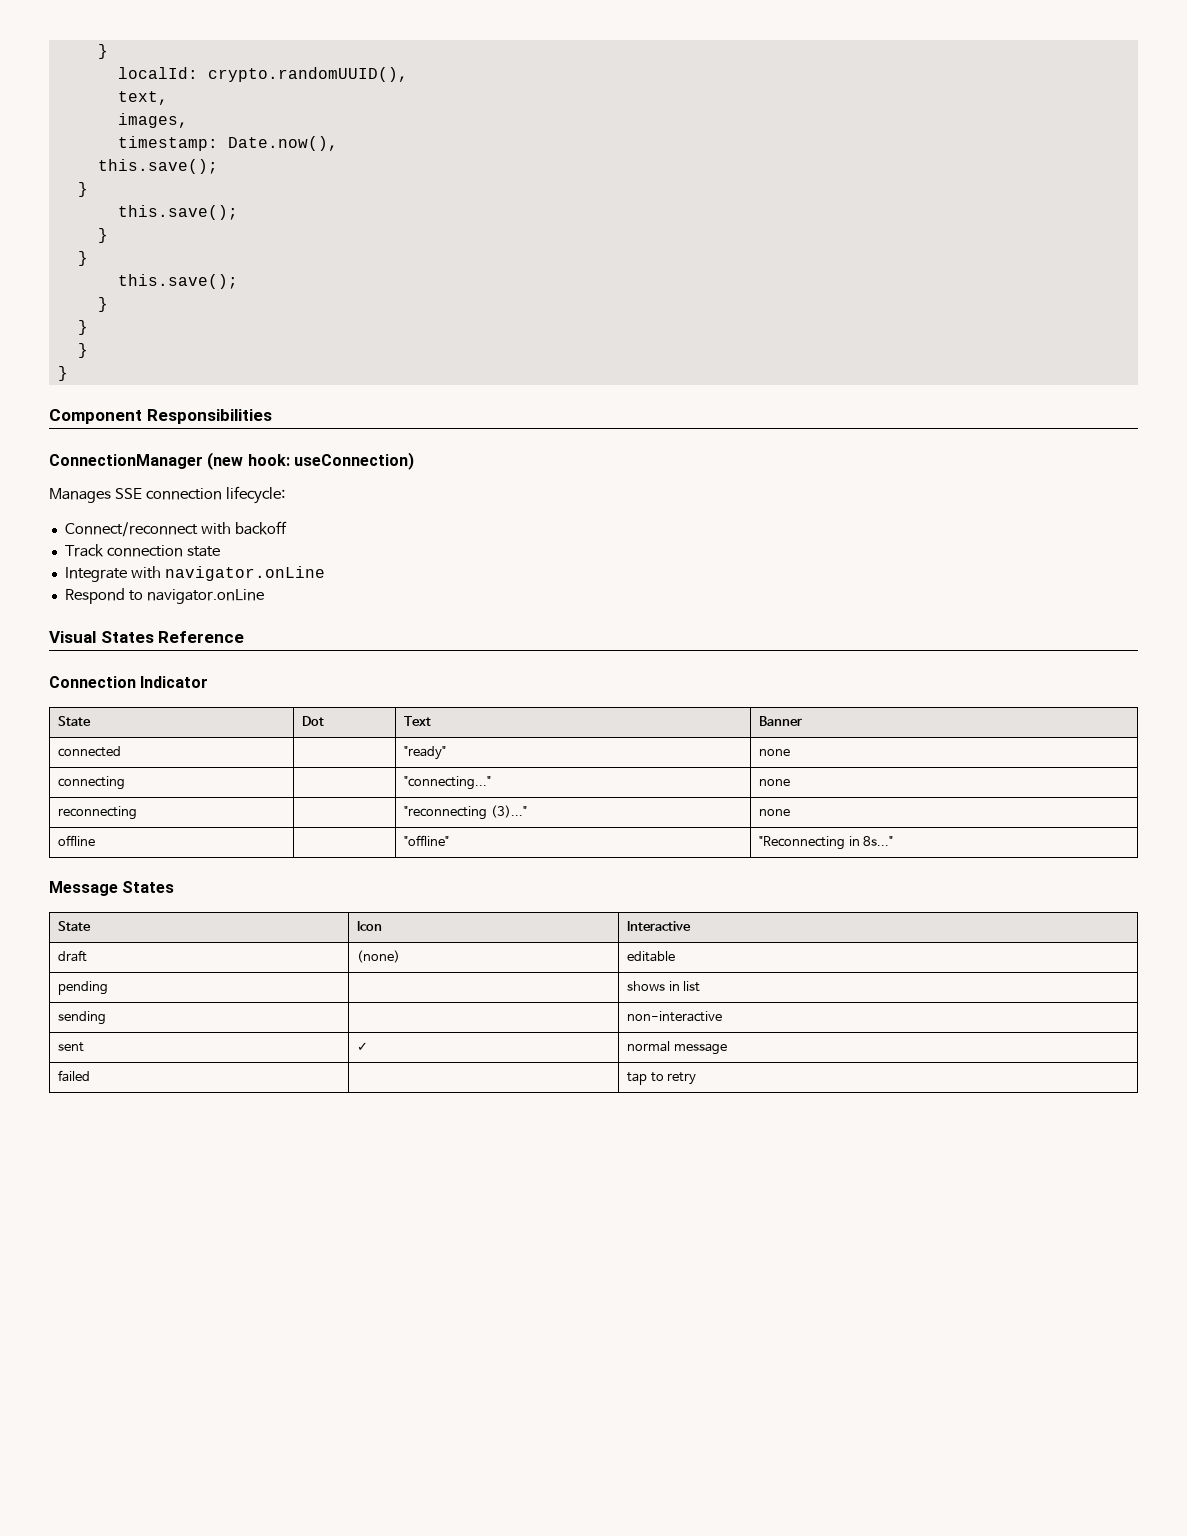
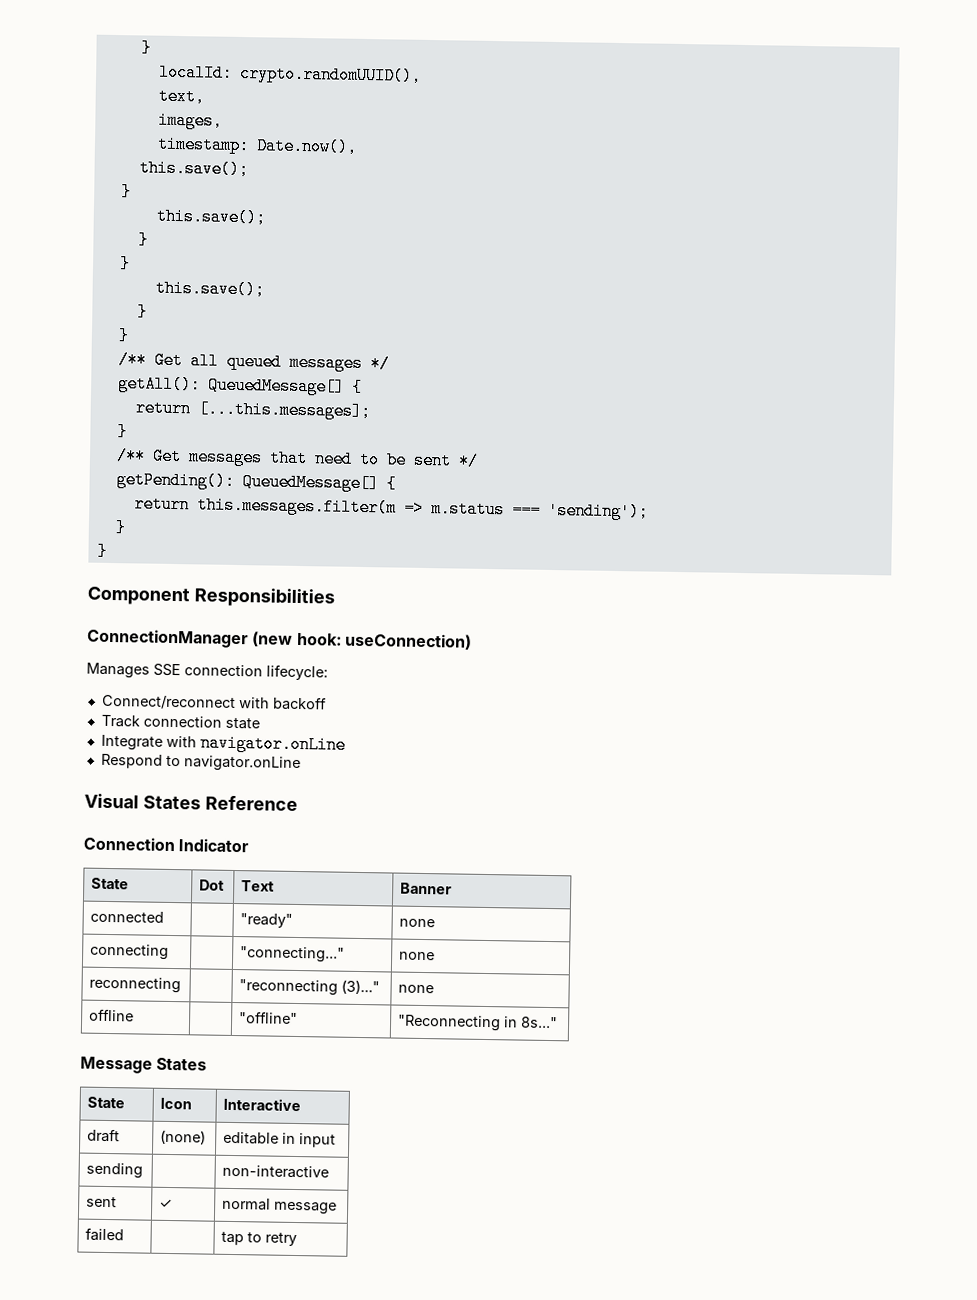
(88, 327) none -> [117,351,390,373] [117,375,363,396] [134,399,371,421] [116,423,128,441] [115,447,479,470] [115,471,397,493] [133,495,649,521] // /** Get all queued messages */ // getAll(): QueuedMessage[] { // return [...this.messages]; // } // /** Get messages that need to be sent */ // getPending(): QueuedMessage[] { // return this.messages.filter(m => m.status === 'sending');
[58,981,109,995] [627,981,701,992] // pending | | shows in list -> [282,1132,337,1148] in input

